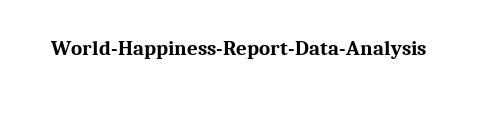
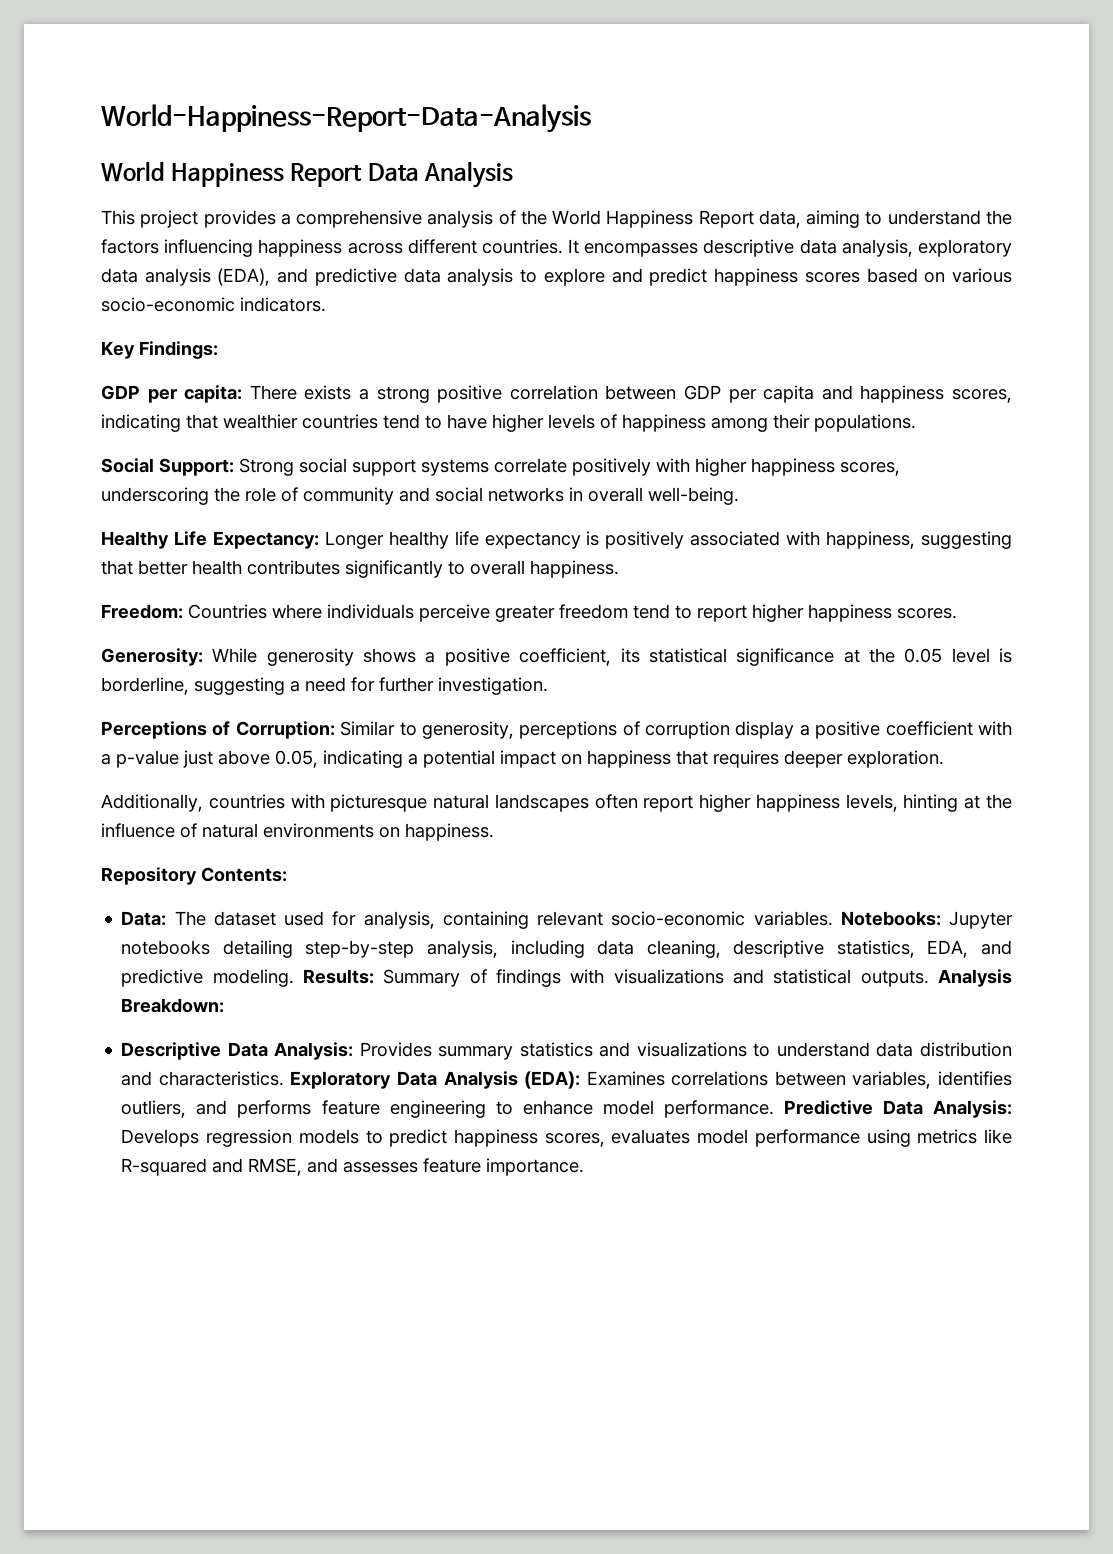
(426, 49) none -> [101,161,513,188] [101,210,1012,228] [101,239,1012,257] [101,268,1013,286] [101,297,326,312] [101,341,218,359] [101,385,1013,403] [101,414,916,432] [101,458,900,476] [101,487,739,505] [101,531,1012,549] [101,560,619,578] [101,604,957,622] [101,648,1013,666] [101,677,548,695] [101,721,1012,739] [101,750,944,768] [101,794,1012,812] [101,823,494,841] [101,867,287,885] [121,911,1013,929] [121,940,1013,958] [121,969,1013,987] [121,998,225,1013] [121,1042,1012,1060] [121,1071,1013,1089] [121,1100,1012,1118] [121,1129,1012,1147] [121,1158,585,1176] // World Happiness Report Data Analysis // This project provides a comprehensive analysis of the World Happiness Report data, aiming to understand the factors influencing happiness across different countries. It encompasses descriptive data analysis, exploratory data analysis (EDA), and predictive data analysis to explore and predict happiness scores based on various socio-economic indicators. // Key Findings: // GDP per capita: There exists a strong positive correlation between GDP per capita and happiness scores, indicating that wealthier countries tend to have higher levels of happiness among their populations. // Social Support: Strong social support systems correlate positively with higher happiness scores, underscoring the role of community and social networks in overall well-being. // Healthy Life Expectancy: Longer healthy life expectancy is positively associated with happiness, suggesting that better health contributes significantly to overall happiness. // Freedom: Countries where individuals perceive greater freedom tend to report higher happiness scores. // Generosity: While generosity shows a positive coefficient, its statistical significance at the 0.05 level is borderline, suggesting a need for further investigation. // Perceptions of Corruption: Similar to generosity, perceptions of corruption display a positive coefficient with a p-value just above 0.05, indicating a potential impact on happiness that requires deeper exploration. // Additionally, countries with picturesque natural landscapes often report higher happiness levels, hinting at the influence of natural environments on happiness. // Repository Contents: // Data: The dataset used for analysis, containing relevant socio-economic variables. Notebooks: Jupyter notebooks detailing step-by-step analysis, including data cleaning, descriptive statistics, EDA, and predictive modeling. Results: Summary of findings with visualizations and statistical outputs. Analysis Breakdown: // Descriptive Data Analysis: Provides summary statistics and visualizations to understand data distribution and characteristics. Exploratory Data Analysis (EDA): Examines correlations between variables, identifies outliers, and performs feature engineering to enhance model performance. Predictive Data Analysis: Develops regression models to predict happiness scores, evaluates model performance using metrics like R-squared and RMSE, and assesses feature importance.

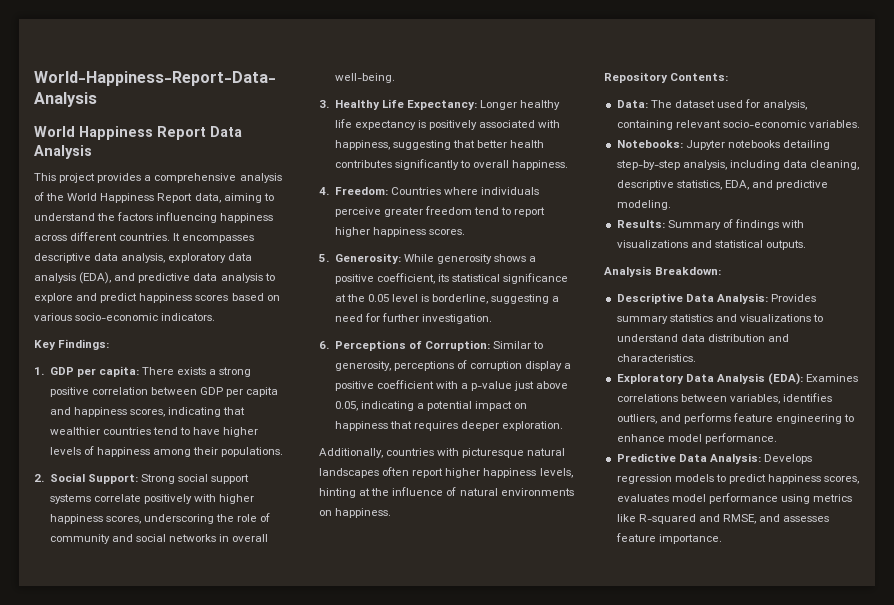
(218, 350) none -> [34,367,44,375] 1.
(916, 423) none -> [34,474,44,482] 2.
(739, 496) none -> [319,100,329,108] 3.
(619, 569) none -> [319,187,329,195] 4.
(957, 613) none -> [319,254,329,262] 5.
(548, 686) none -> [319,341,329,349] 6.
(833, 918) none -> (860, 124) //
(294, 978) none -> (671, 205) //
(929, 978) none -> (806, 245) //
(284, 1078) none -> (696, 358) //
(774, 1109) none -> (777, 438) //

